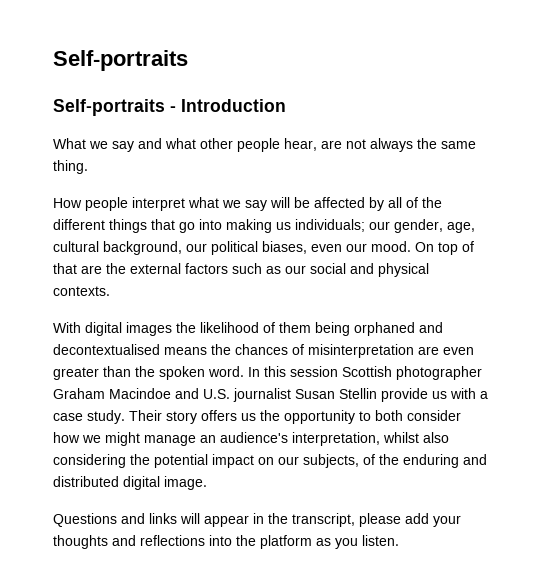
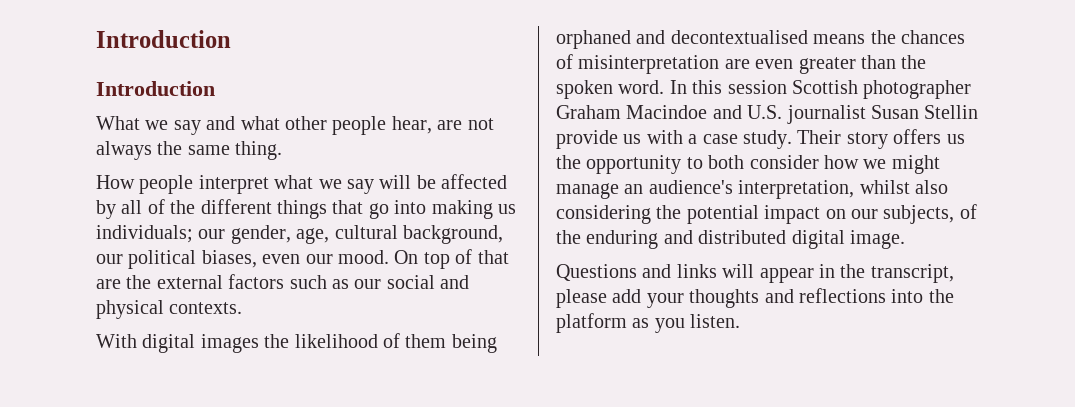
[53,50,188,71] [53,99,176,116] Self-portraits // Self-portraits - -> [96,30,231,48] Introduction //

